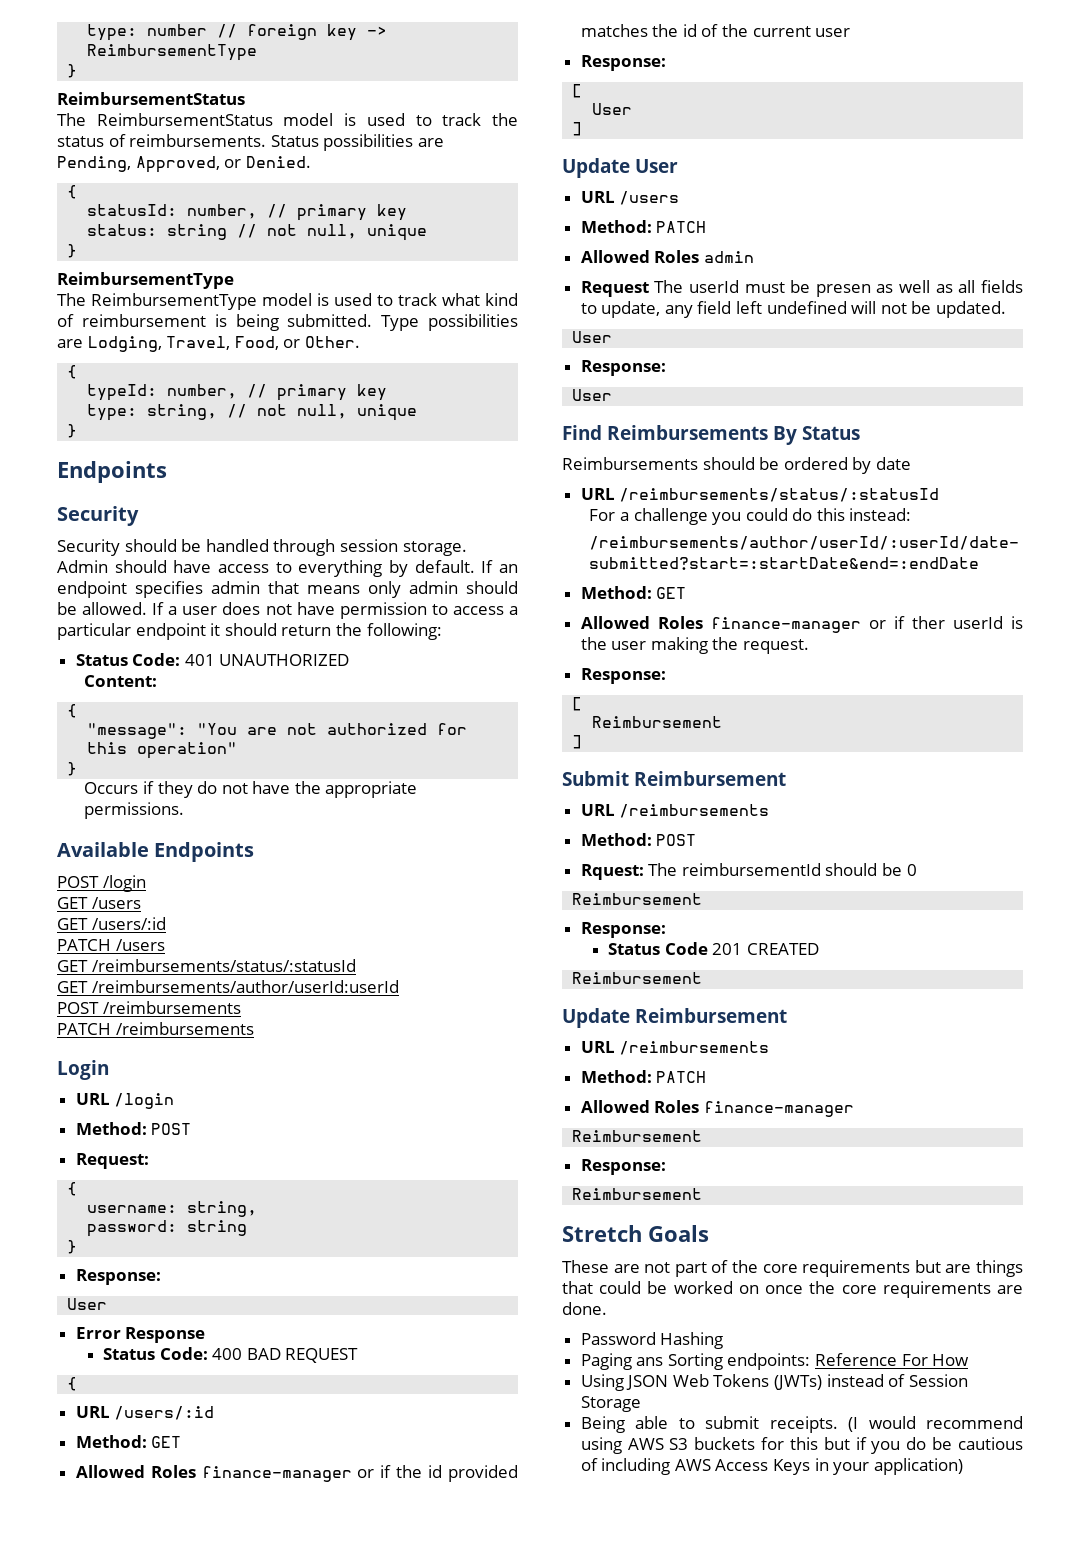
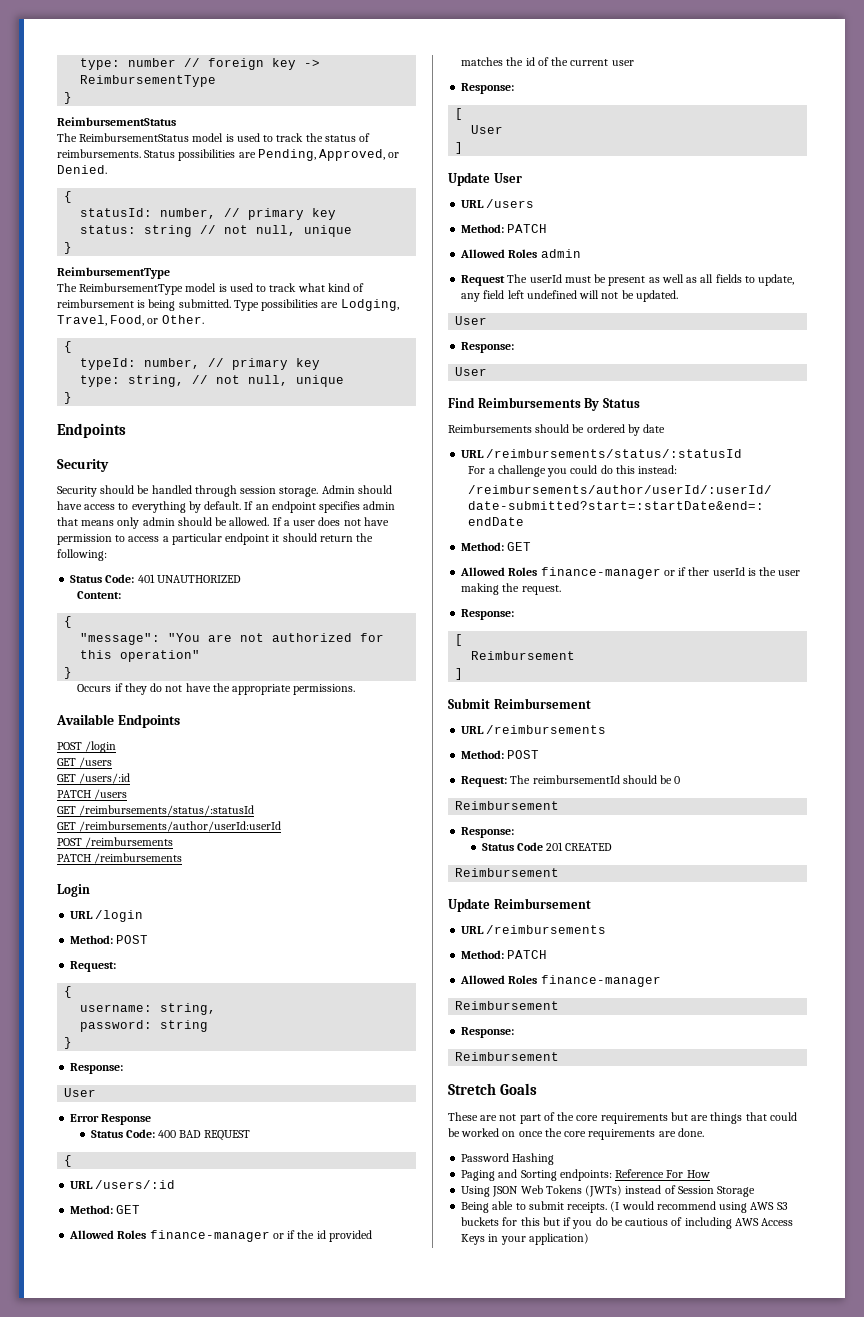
[815,284,871,297] presen -> [608,276,646,286] present
[580,864,644,880] Rquest: -> [461,776,508,787] Request:
[636,1357,664,1366] ans -> [498,1169,518,1178] and

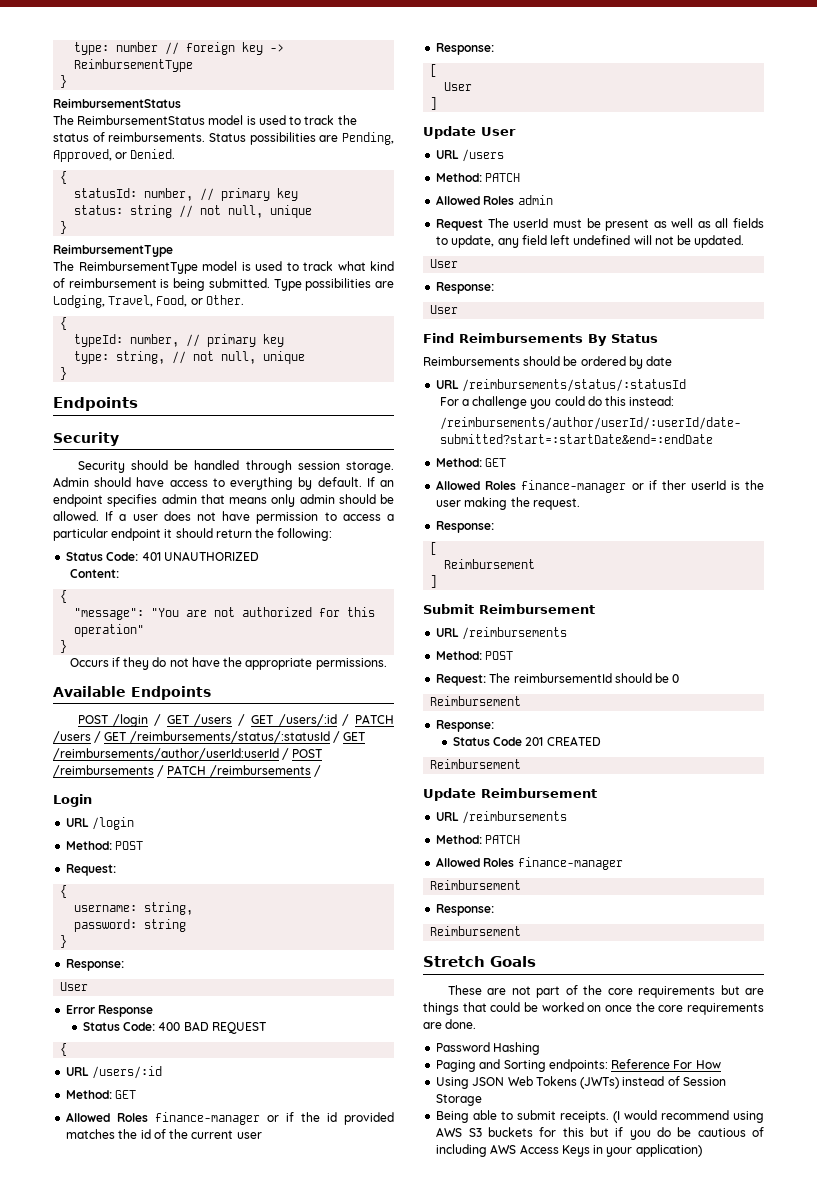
(117, 747) // -> [154,714,162,726] /
(113, 762) // -> [238,714,246,726] /
(131, 778) // -> [342,714,350,726] /
(128, 794) // -> [94,731,102,743] /
(255, 810) // -> [332,731,340,743] /
(282, 826) // -> [282,748,290,760] /
(174, 842) // -> [157,765,165,777] /
(183, 858) none -> [313,765,321,777] /

